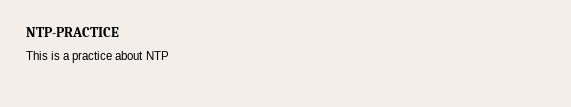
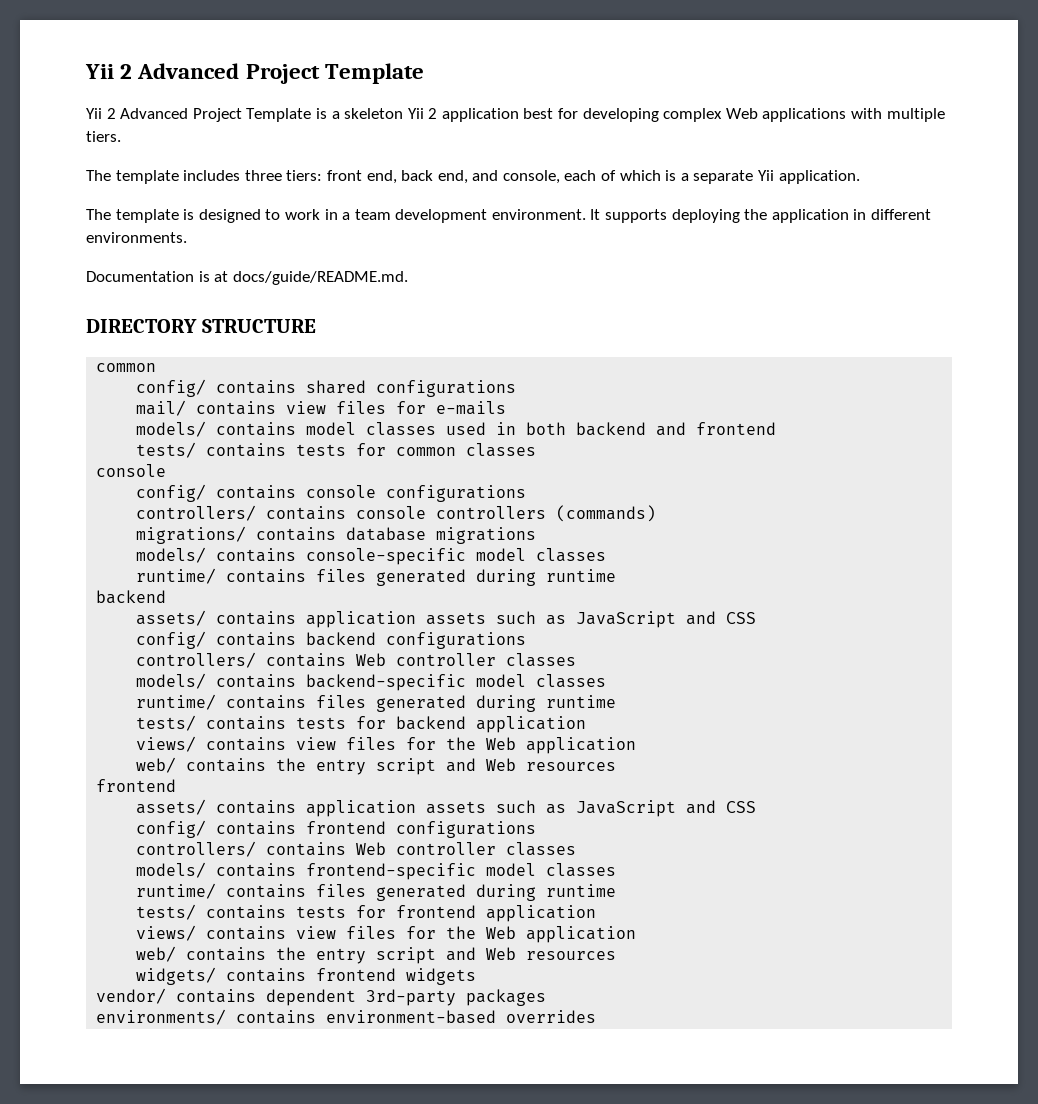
[26,27,119,37] [26,51,169,63] NTP-PRACTICE // This is a practice about NTP -> [85,63,424,84] [86,108,945,122] [86,131,121,142] [86,170,860,184] [86,209,932,223] [86,232,187,243] [86,271,408,285] [86,319,316,333] [96,363,157,372] [136,379,517,397] [136,400,507,416] [136,421,777,437] [136,442,537,458] [96,464,167,477] [136,484,527,502] [136,505,657,522] [136,526,537,544] [136,547,607,565] [136,568,617,586] [96,590,167,604] [136,610,757,628] [136,631,527,649] [136,652,577,668] [136,673,607,691] [136,694,617,712] [136,715,587,733] [136,736,637,754] [136,757,617,775] [96,779,177,792] [136,799,757,817] [136,820,537,838] [136,841,577,857] [136,862,617,880] [136,883,617,901] [136,904,597,922] [136,925,637,943] [136,946,617,964] [136,967,477,985] [96,988,547,1006] [96,1009,597,1025] Yii 2 Advanced Project Template // Yii 2 Advanced Project Template is a skeleton Yii 2 application best for developing complex Web applications with multiple tiers. // The template includes three tiers: front end, back end, and console, each of which is a separate Yii application. // The template is designed to work in a team development environment. It supports deploying the application in different environments. // Documentation is at docs/guide/README.md. // DIRECTORY STRUCTURE // common // config/ contains shared configurations // mail/ contains view files for e-mails // models/ contains model classes used in both backend and frontend // tests/ contains tests for common classes // console // config/ contains console configurations // controllers/ contains console controllers (commands) // migrations/ contains database migrations // models/ contains console-specific model classes // runtime/ contains files generated during runtime // backend // assets/ contains application assets such as JavaScript and CSS // config/ contains backend configurations // controllers/ contains Web controller classes // models/ contains backend-specific model classes // runtime/ contains files generated during runtime // tests/ contains tests for backend application // views/ contains view files for the Web application // web/ contains the entry script and Web resources // frontend // assets/ contains application assets such as JavaScript and CSS // config/ contains frontend configurations // controllers/ contains Web controller classes // models/ contains frontend-specific model classes // runtime/ contains files generated during runtime // tests/ contains tests for frontend application // views/ contains view files for the Web application // web/ contains the entry script and Web resources // widgets/ contains frontend widgets // vendor/ contains dependent 3rd-party packages // environments/ contains environment-based overrides

